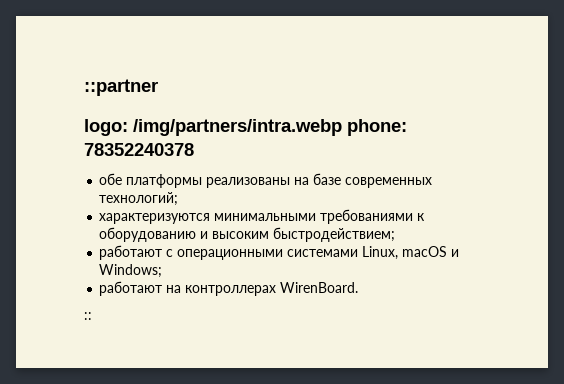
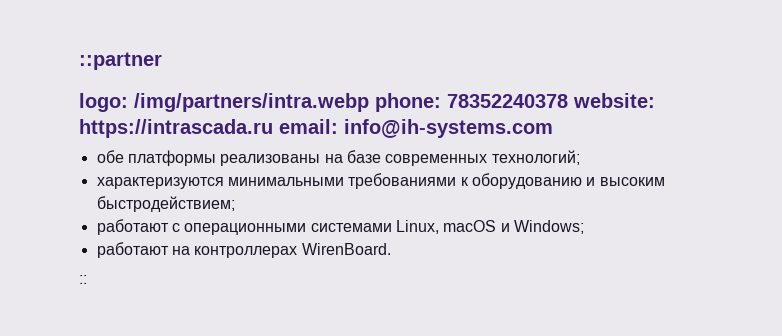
(194, 149) none -> [573,93,655,108] [79,119,553,138] website: https://intrascada.ru email: info@ih-systems.com

